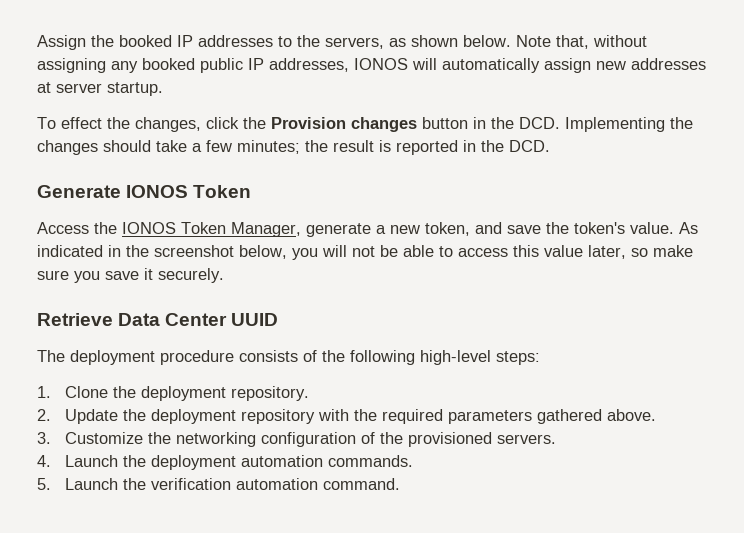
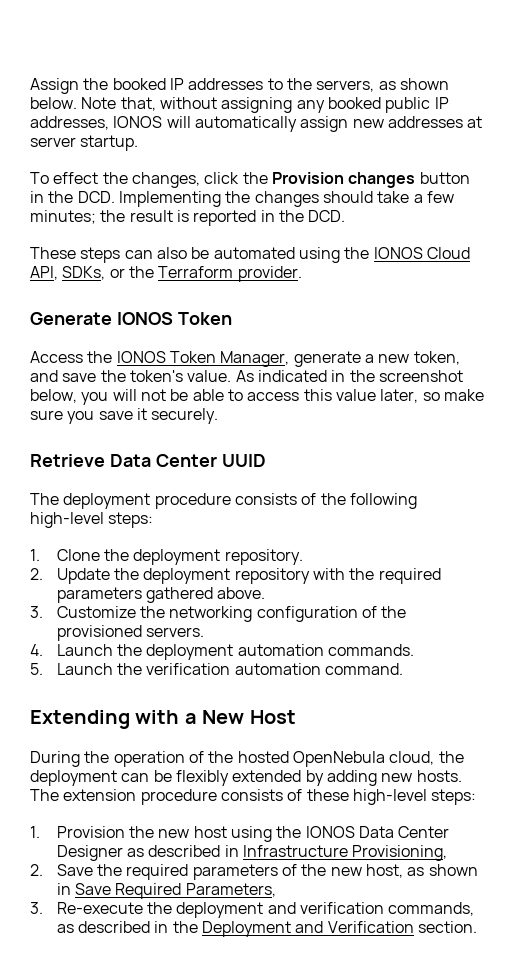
(550, 146) none -> [30,247,470,263] [30,266,302,282] // These steps can also be automated using the IONOS Cloud API, SDKs, or the Terraform provider.
(400, 484) none -> [30,710,296,729] [30,751,464,767] [30,770,462,786] [30,789,477,805] [30,826,450,842] [56,845,448,861] [30,864,478,880] [56,883,276,899] [30,902,475,918] [56,921,477,937] // Extending with a New Host // During the operation of the hosted OpenNebula cloud, the deployment can be flexibly extended by adding new hosts. The extension procedure consists of these high-level steps: // 1. Provision the new host using the IONOS Data Center Designer as described in Infrastructure Provisioning, // 2. Save the required parameters of the new host, as shown in Save Required Parameters, // 3. Re-execute the deployment and verification commands, as described in the Deployment and Verification section.

